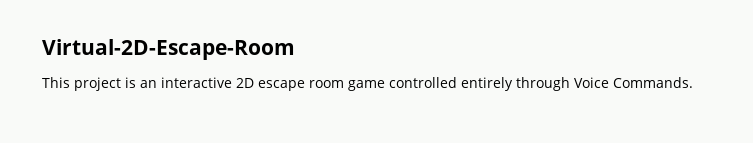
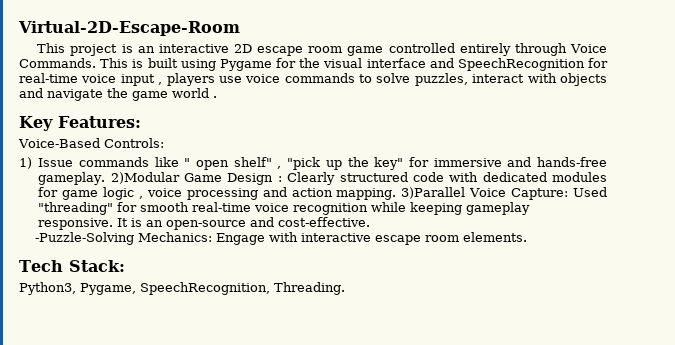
(693, 82) none -> [100,58,609,71] [19,73,607,86] [19,88,217,101] [19,116,141,131] [18,138,164,148] [19,157,607,170] [38,172,607,185] [38,187,608,200] [38,202,531,215] [38,217,371,230] [34,232,527,245] [19,260,125,272] [19,282,345,295] This is built using Pygame for the visual interface and SpeechRecognition for real-time voice input , players use voice commands to solve puzzles, interact with objects and navigate the game world . // Key Features: // Voice-Based Controls: // 1) Issue commands like " open shelf" , "pick up the key" for immersive and hands-free gameplay. 2)Modular Game Design : Clearly structured code with dedicated modules for game logic , voice processing and action mapping. 3)Parallel Voice Capture: Used "threading" for smooth real-time voice recognition while keeping gameplay responsive. It is an open-source and cost-effective. // -Puzzle-Solving Mechanics: Engage with interactive escape room elements. // Tech Stack: // Python3, Pygame, SpeechRecognition, Threading.

